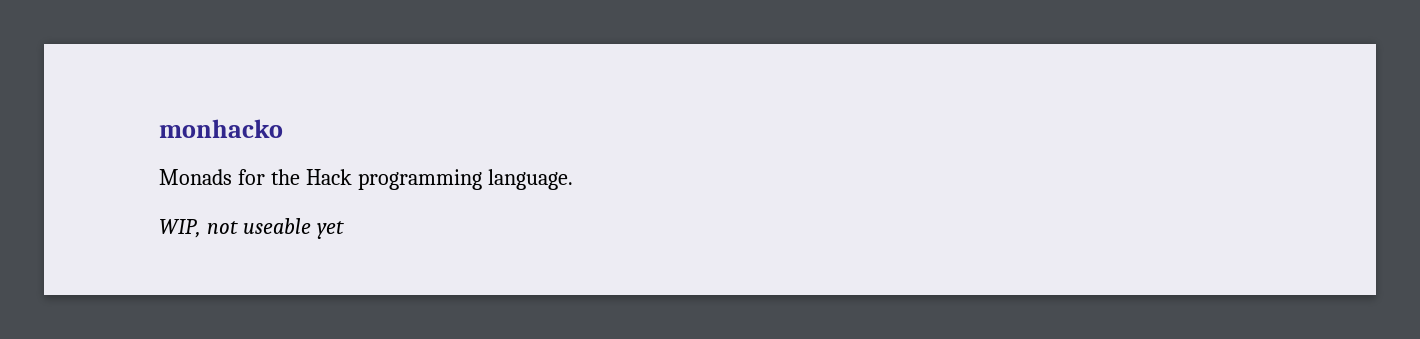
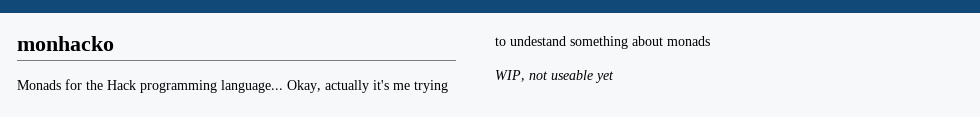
[487,169,573,190] language. -> [221,80,448,93] [495,36,710,49] language... Okay, actually it's me trying to undestand something about monads

